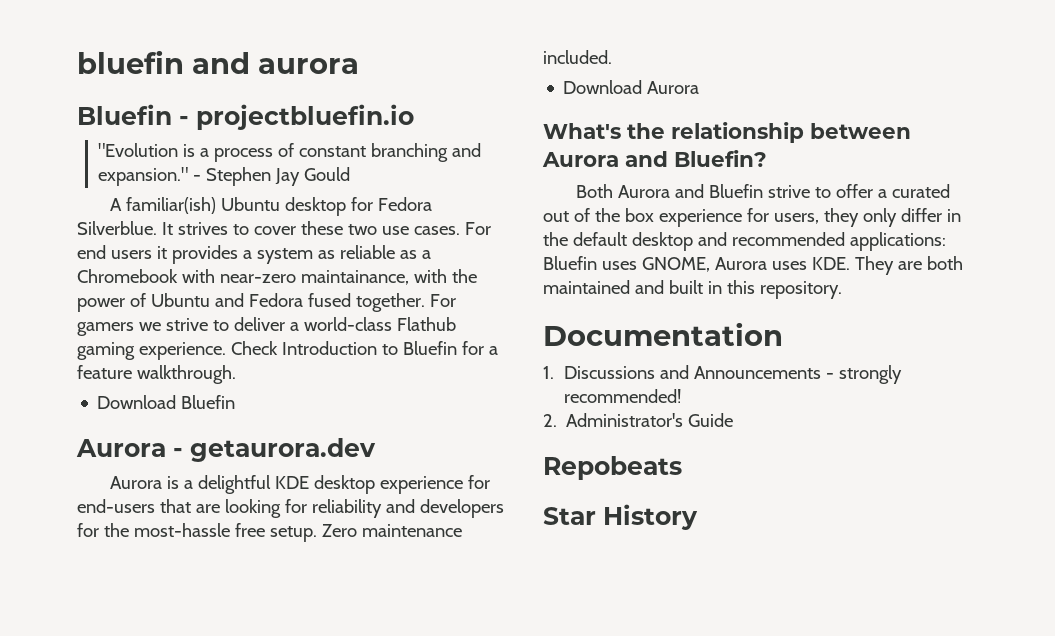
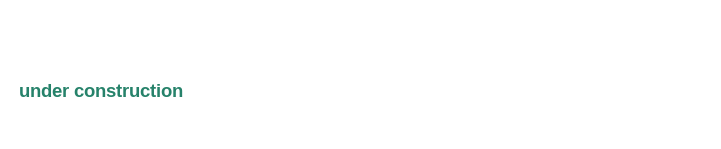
[77,50,359,74] [77,104,414,130] [97,143,481,162] [97,167,350,186] [110,197,433,216] [77,221,491,235] [77,245,431,264] [77,269,477,285] [77,293,456,312] [77,317,456,336] [77,341,498,360] [77,365,236,384] [97,395,236,409] [76,438,376,462] [110,475,491,494] [77,499,504,518] [77,523,462,542] [543,50,612,64] [563,80,700,94] [543,122,911,143] [542,150,767,167] [576,184,951,198] [543,208,961,227] [543,232,946,251] [543,256,963,275] [543,280,842,299] [543,322,783,346] [543,365,902,384] [563,389,681,403] [543,413,734,427] [543,456,682,480] [543,504,698,530] bluefin and aurora // Bluefin - projectbluefin.io // "Evolution is a process of constant branching and expansion." - Stephen Jay Gould // A familiar(ish) Ubuntu desktop for Fedora Silverblue. It strives to cover these two use cases. For end users it provides a system as reliable as a Chromebook with near-zero maintainance, with the power of Ubuntu and Fedora fused together. For gamers we strive to deliver a world-class Flathub gaming experience. Check Introduction to Bluefin for a feature walkthrough. // Download Bluefin // Aurora - getaurora.dev // Aurora is a delightful KDE desktop experience for end-users that are looking for reliability and developers for the most-hassle free setup. Zero maintenance included. // Download Aurora // What's the relationship between Aurora and Bluefin? // Both Aurora and Bluefin strive to offer a curated out of the box experience for users, they only differ in the default desktop and recommended applications: Bluefin uses GNOME, Aurora uses KDE. They are both maintained and built in this repository. // Documentation // 1. Discussions and Announcements - strongly recommended! // 2. Administrator's Guide // Repobeats // Star History -> [19,84,183,97] under construction

